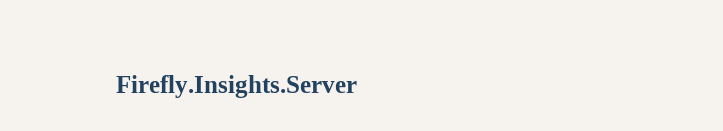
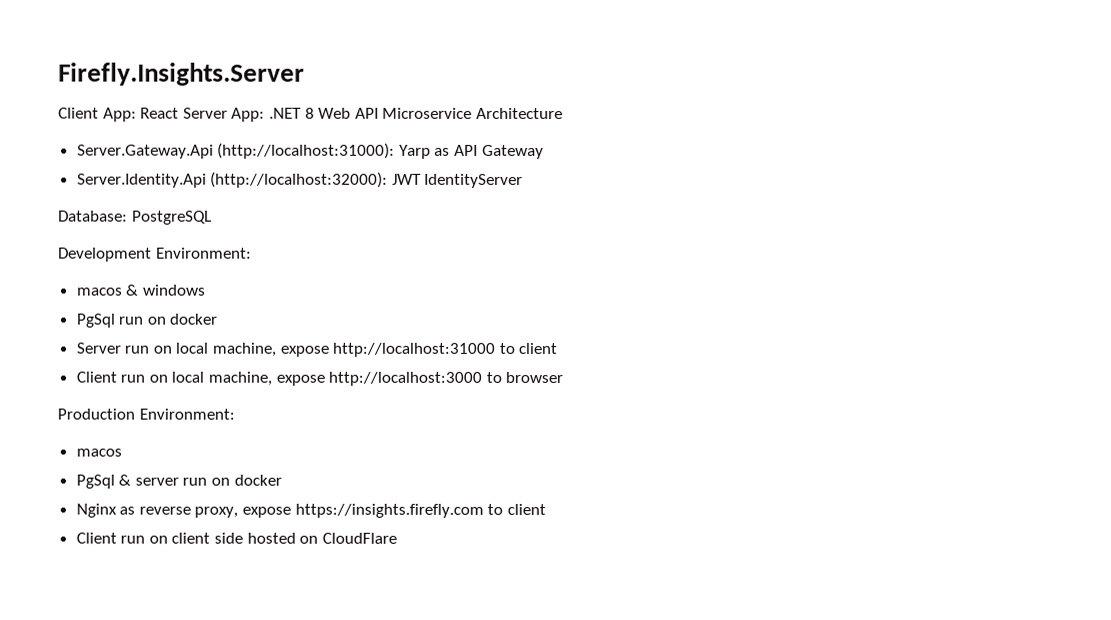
(357, 86) none -> [58,107,563,122] [76,142,544,159] [76,171,524,188] [58,210,212,225] [58,247,252,262] [76,284,206,296] [75,313,218,328] [75,342,558,357] [75,371,564,386] [57,408,235,420] [75,448,122,457] [75,474,282,489] [75,503,546,518] [75,532,397,544] // Client App: React Server App: .NET 8 Web API Microservice Architecture // Server.Gateway.Api (http://localhost:31000): Yarp as API Gateway // Server.Identity.Api (http://localhost:32000): JWT IdentityServer // Database: PostgreSQL // Development Environment: // macos & windows // PgSql run on docker // Server run on local machine, expose http://localhost:31000 to client // Client run on local machine, expose http://localhost:3000 to browser // Production Environment: // macos // PgSql & server run on docker // Nginx as reverse proxy, expose https://insights.firefly.com to client // Client run on client side hosted on CloudFlare

